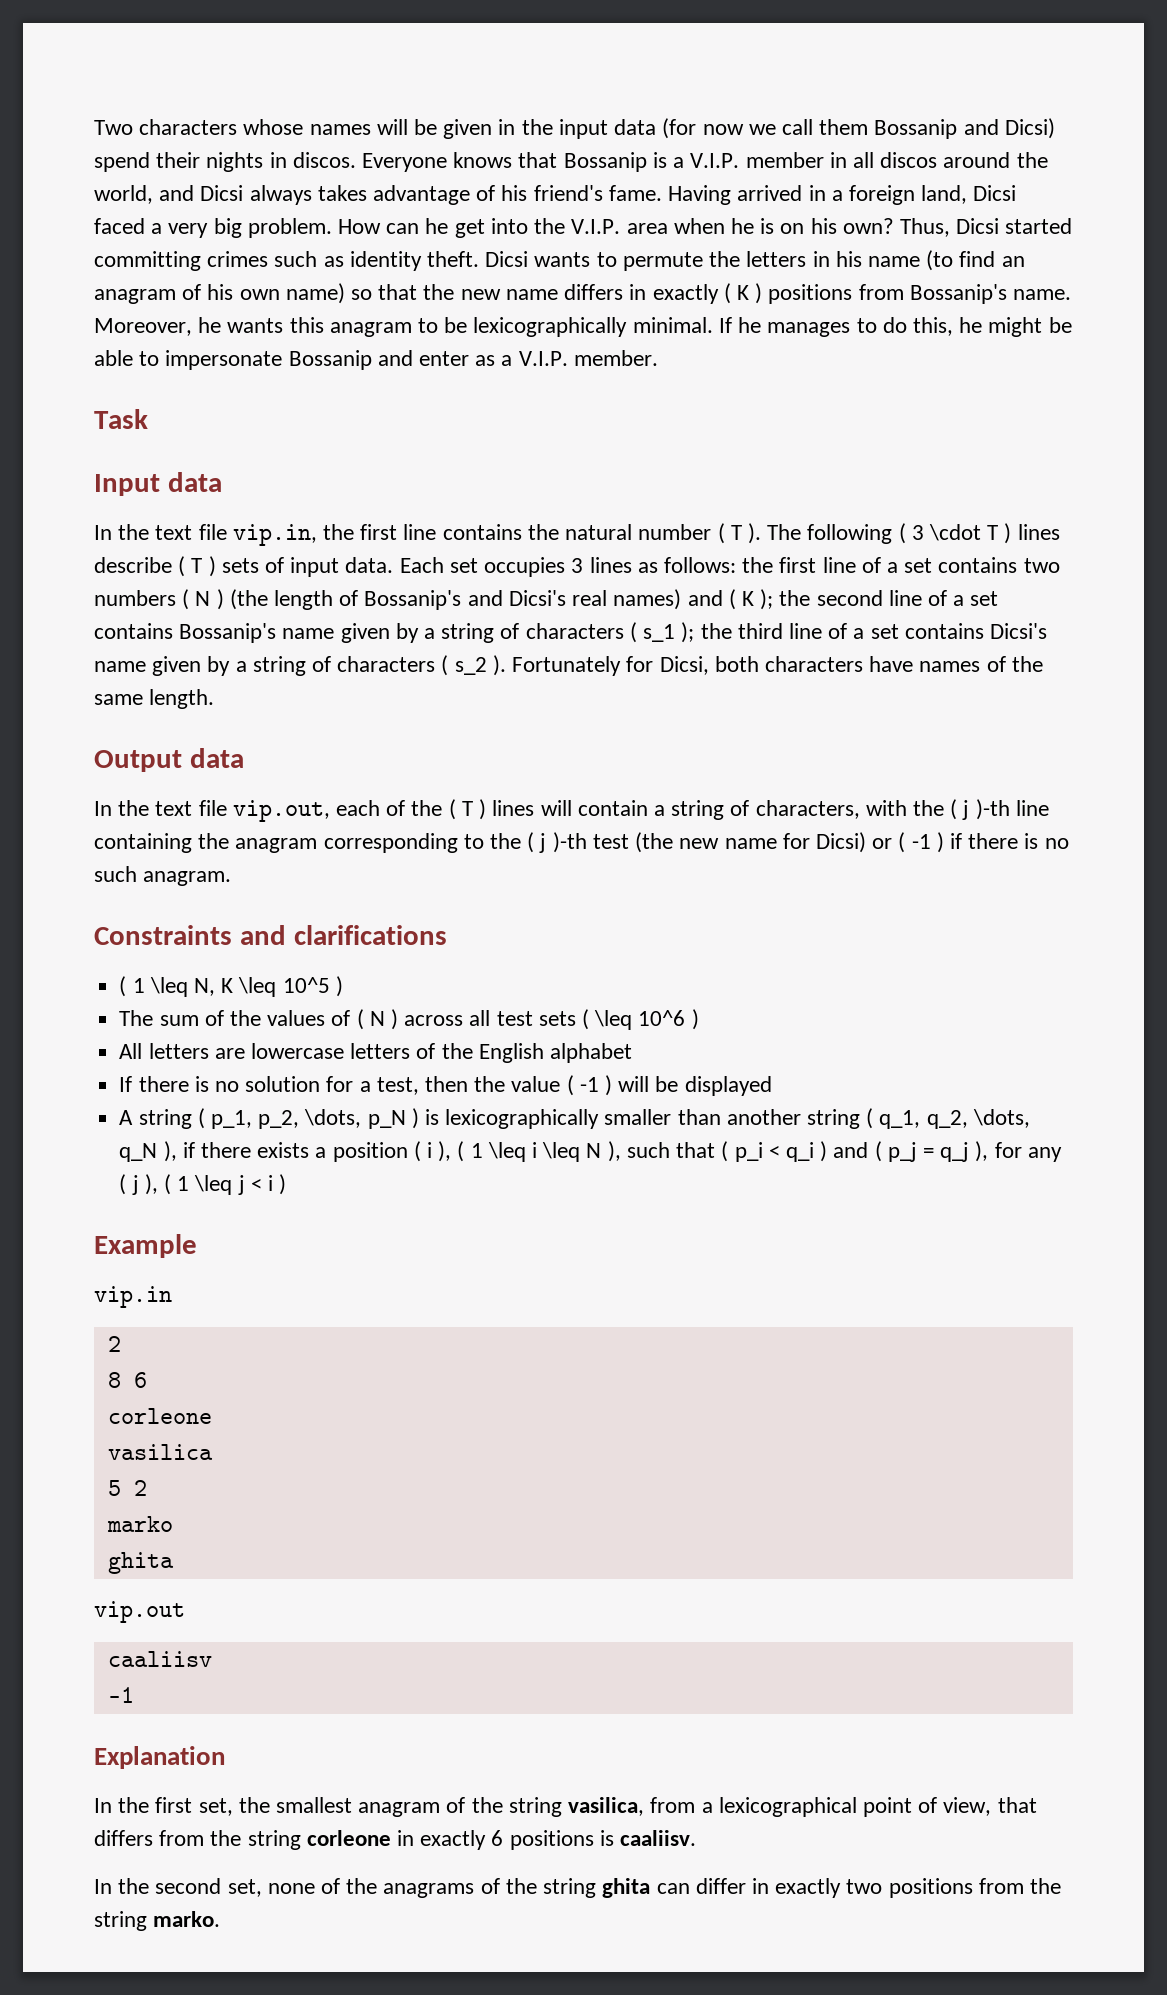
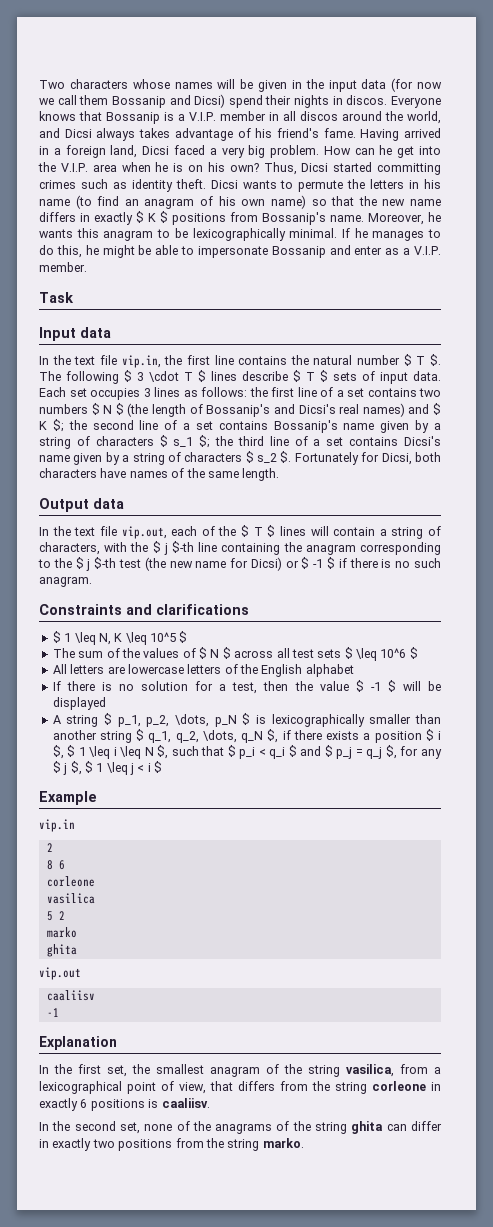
[723,283,763,304] ( K ) -> [136,211,168,223] $ K $
[717,523,761,544] ( T ). -> [403,354,442,366] $ T $.
[898,523,906,544] ( -> [124,370,132,382] $
[1004,523,1012,544] ) -> [198,370,206,382] $
[178,556,216,577] ( T ) -> [293,370,328,382] $ T $
[182,589,224,610] ( N ) -> [91,403,124,415] $ N $
[728,589,774,610] ( K ); -> [433,403,442,415] [39,419,64,432] $ K $;
[629,622,695,643] ( s_1 ); -> [159,435,211,448] $ s_1 $;
[441,655,506,676] ( s_2 ). -> [245,451,292,463] $ s_2 $.
[448,799,487,820] ( T ) -> [241,525,276,537] $ T $
[950,799,1010,820] ( j )-th -> [152,541,194,555] $ j $-th
[527,832,587,853] ( j )-th -> [75,557,117,571] $ j $-th
[898,832,944,853] ( -1 ) -> [301,557,336,569] $ -1 $
[119,976,127,997] ( -> [52,631,61,643] $
[335,976,343,997] ) -> [179,631,188,643] $
[356,1009,398,1030] ( N ) -> [199,647,231,659] $ N $
[582,1009,590,1030] ( -> [344,647,353,659] $
[691,1009,699,1030] ) -> [409,647,418,659] $
[566,1075,613,1096] ( -1 ) -> [355,680,396,692] $ -1 $
[197,1108,205,1129] ( -> [104,713,113,725] $
[411,1108,419,1129] ) -> [242,713,251,725] $
[866,1108,874,1129] ( -> [136,729,145,741] $
[163,1141,177,1162] ), -> [267,729,279,743] $,
[413,1141,465,1162] ( i ), ( -> [425,729,441,741] [52,745,76,759] $ i $, $
[607,1141,621,1162] ), -> [157,745,169,759] $,
[721,1141,729,1162] ( -> [227,745,236,757] $
[820,1141,882,1162] ) and ( -> [288,745,333,757] $ and $
[975,1141,989,1162] ), -> [385,745,397,759] $,
[119,1174,171,1195] ( j ), ( -> [52,761,93,775] $ j $, $
[279,1174,287,1195] ) -> [154,761,163,773] $

